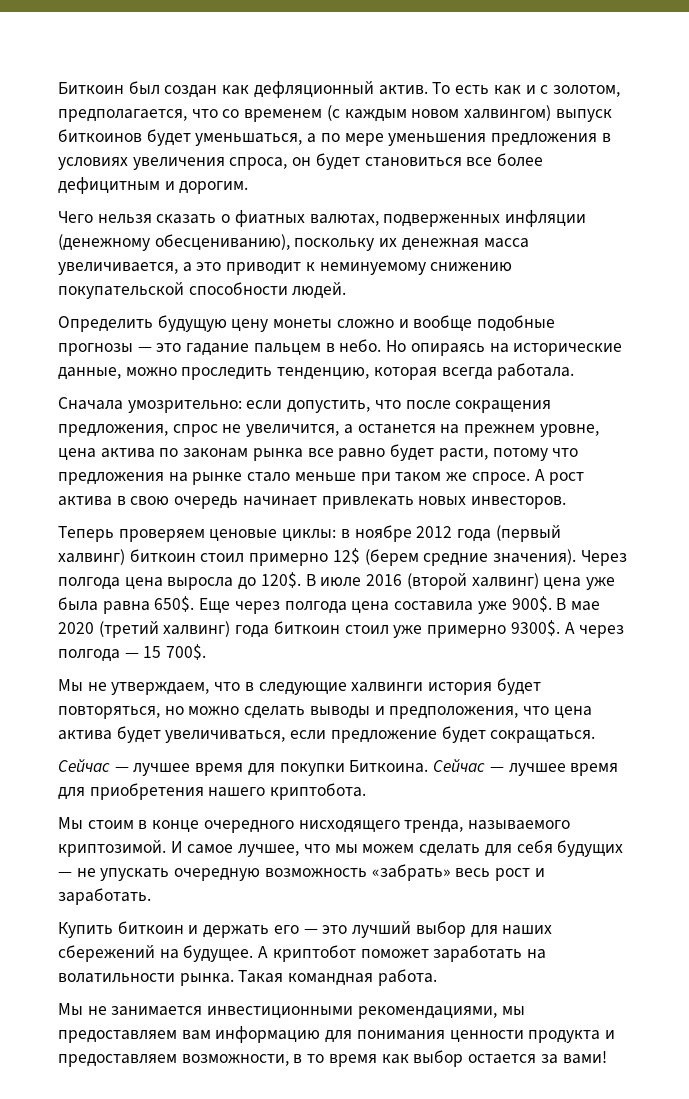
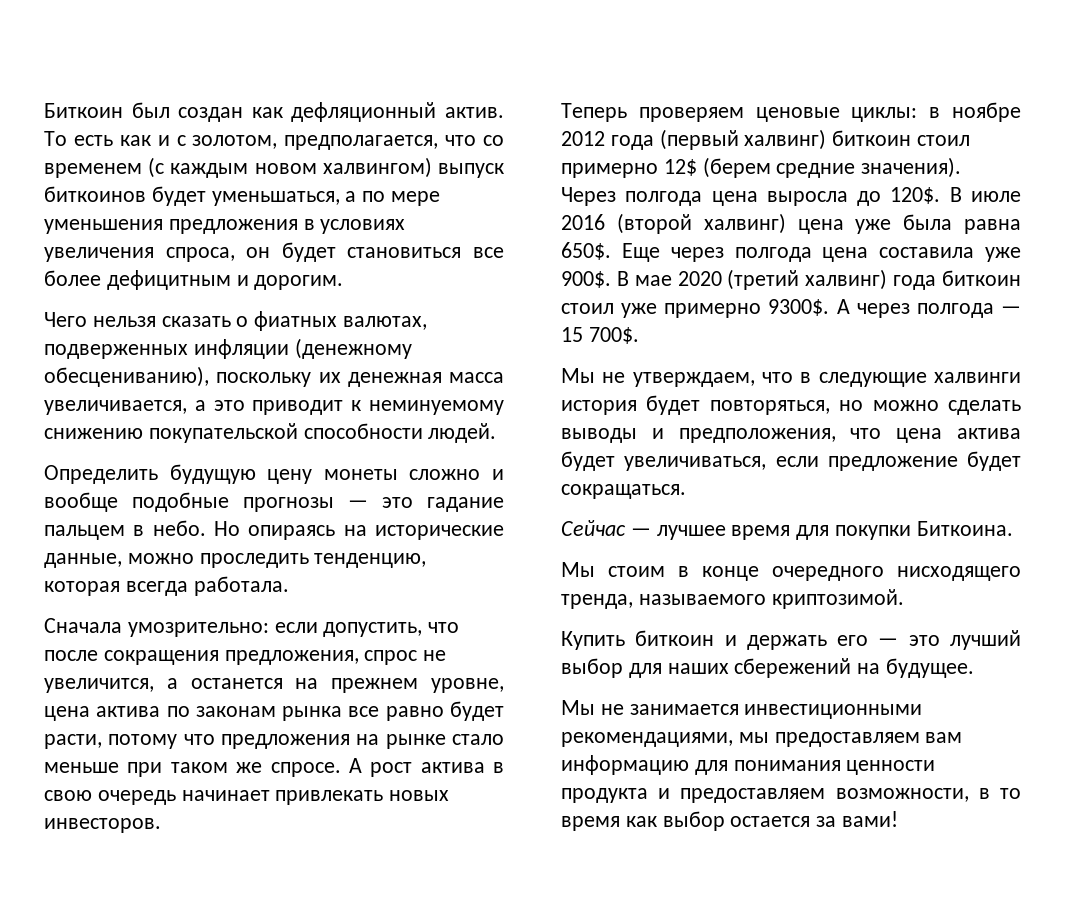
[433,759,619,776] [58,783,367,800] Сейчас — лучшее время для приобретения нашего криптобота. -> (1013, 528) none
[170,840,624,857] [58,864,545,881] [58,888,151,905] И самое лучшее, что мы можем сделать для себя будущих — не упускать очередную возможность «забрать» весь рост и заработать. -> (904, 599) none
[258,945,547,962] [58,969,437,986] А криптобот поможет заработать на волатильности рынка. Такая командная работа. -> (975, 668) none

